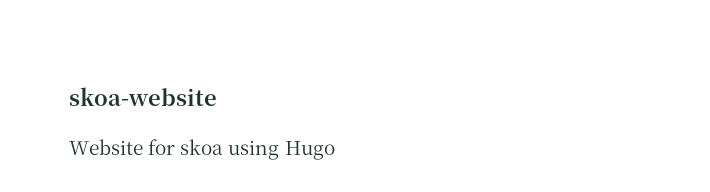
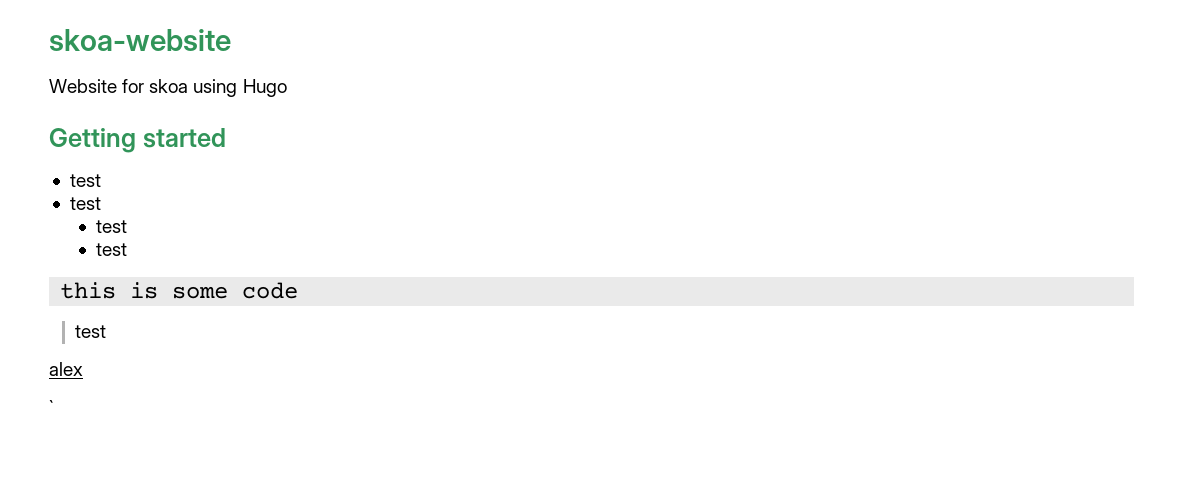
(335, 150) none -> [49,128,226,153] [69,174,101,187] [69,197,101,210] [95,220,127,233] [95,243,127,256] [60,282,299,299] [75,325,107,338] [49,362,83,376] [49,400,54,414] // Getting started // test // test // test // test // this is some code // test // alex // `

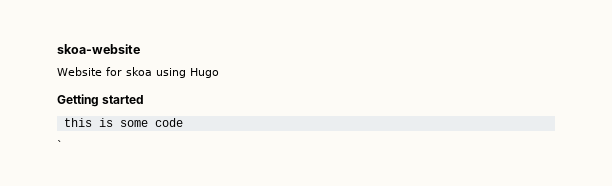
[69,174,101,187] [69,197,101,210] [95,220,127,233] [95,243,127,256] // test // test // test // test -> (145, 99) none
[75,325,107,338] [49,362,83,376] // test // alex -> (183, 122) none

